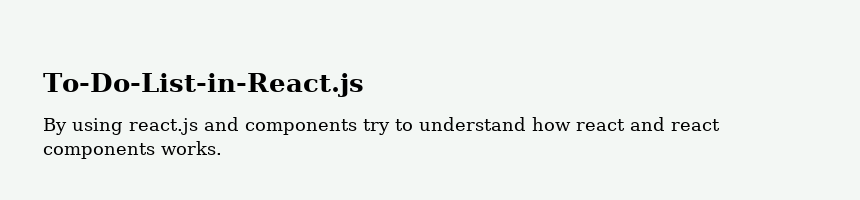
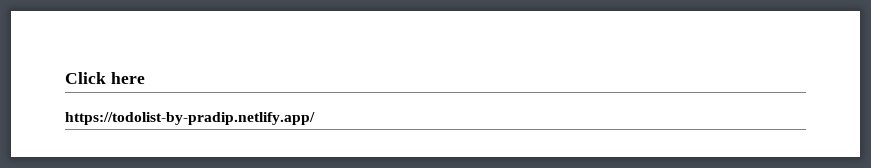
[43,73,364,97] [43,117,720,135] [43,141,222,159] To-Do-List-in-React.js // By using react.js and components try to understand how react and react components works. -> [65,72,145,84] [65,112,315,125] Click here // https://todolist-by-pradip.netlify.app/

